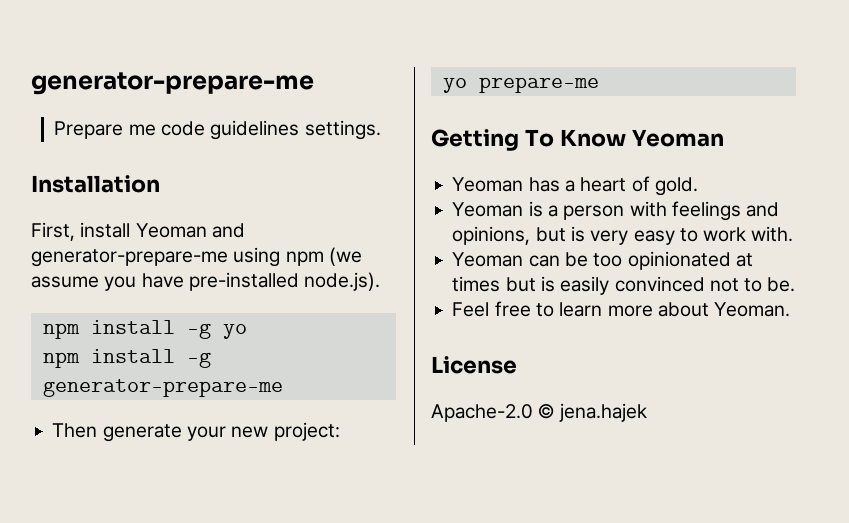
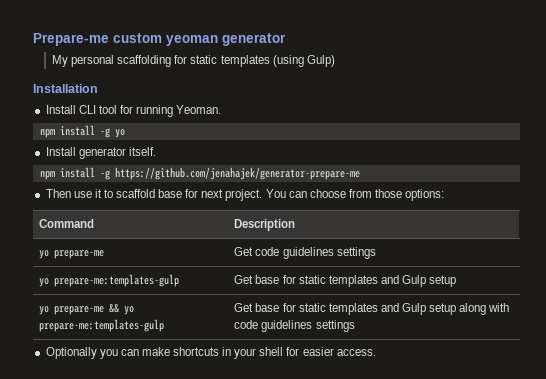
[31,72,314,95] [54,120,381,140] [31,175,160,193] [31,222,245,241] [31,247,362,267] [31,272,381,291] generator-prepare-me // Prepare me code guidelines settings. // Installation // First, install Yeoman and generator-prepare-me using npm (we assume you have pre-installed node.js). -> [33,33,286,46] [52,55,335,67] [33,84,98,93] [45,105,222,117] Prepare-me custom yeoman generator // My personal scaffolding for static templates (using Gulp) // Installation // Install CLI tool for running Yeoman.
[42,349,211,368] [42,379,283,397] // npm install -g generator-prepare-me -> [45,147,156,159] [39,167,360,180] // Install generator itself. // npm install -g https://github.com/jenahajek/generator-prepare-me
[102,422,340,442] [442,77,599,93] [431,129,724,151] [452,176,698,196] [452,201,780,221] [452,226,794,245] [452,251,753,270] [452,276,796,295] [452,301,791,317] [431,356,517,374] [431,403,647,422] generate your new project: // yo prepare-me // Getting To Know Yeoman // Yeoman has a heart of gold. // Yeoman is a person with feelings and opinions, but is very easy to work with. // Yeoman can be too opinionated at times but is easily convinced not to be. // Feel free to learn more about Yeoman. // License // Apache-2.0 © jena.hajek -> [73,189,445,201] [39,219,95,228] [234,219,296,231] [39,250,105,259] [234,247,376,259] [39,274,180,287] [234,275,457,287] [39,303,135,315] [39,319,165,332] [234,303,510,315] [234,320,355,332] [45,347,376,359] use it to scaffold base for next project. You can choose from those options: // Command | Description // yo prepare-me | Get code guidelines settings // yo prepare-me:templates-gulp | Get base for static templates and Gulp setup // yo prepare-me && yo prepare-me:templates-gulp | Get base for static templates and Gulp setup along with code guidelines settings // Optionally you can make shortcuts in your shell for easier access.

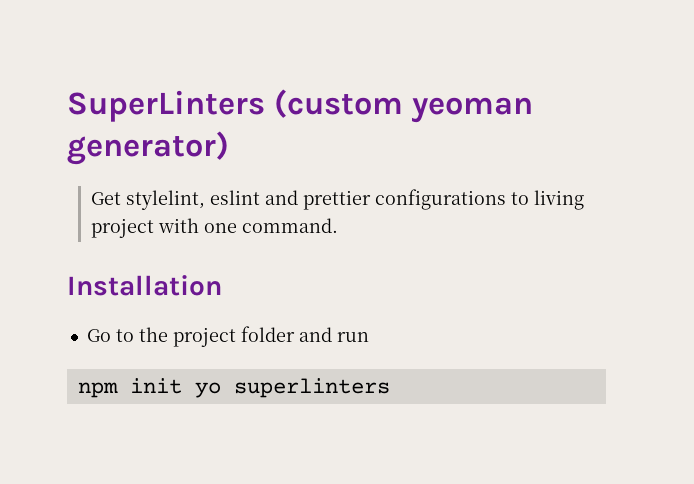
[33,33,286,46] [52,55,335,67] [33,84,98,93] [45,105,222,117] [39,125,125,138] [45,147,156,159] [39,167,360,180] [45,189,445,201] [39,219,95,228] [234,219,296,231] [39,250,105,259] [234,247,376,259] [39,274,180,287] [234,275,457,287] [39,303,135,315] [39,319,165,332] [234,303,510,315] [234,320,355,332] [45,347,376,359] Prepare-me custom yeoman generator // My personal scaffolding for static templates (using Gulp) // Installation // Install CLI tool for running Yeoman. // npm install -g yo // Install generator itself. // npm install -g https://github.com/jenahajek/generator-prepare-me // Then use it to scaffold base for next project. You can choose from those options: // Command | Description // yo prepare-me | Get code guidelines settings // yo prepare-me:templates-gulp | Get base for static templates and Gulp setup // yo prepare-me && yo prepare-me:templates-gulp | Get base for static templates and Gulp setup along with code guidelines settings // Optionally you can make shortcuts in your shell for easier access. -> [67,89,533,123] [67,131,229,165] [90,189,584,210] [90,218,338,238] [67,275,222,296] [86,326,369,347] [77,378,390,398] SuperLinters (custom yeoman generator) // Get stylelint, eslint and prettier configurations to living project with one command. // Installation // Go to the project folder and run // npm init yo superlinters

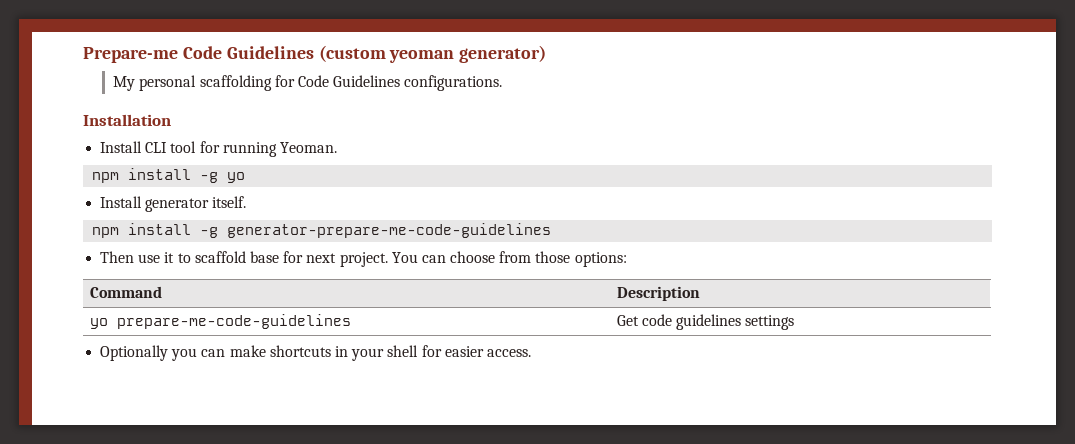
[67,90,265,122] SuperLinters -> [83,46,314,63] Prepare-me Code Guidelines
[90,189,584,210] [90,218,338,238] [67,275,222,296] [86,326,369,347] [77,378,390,398] Get stylelint, eslint and prettier configurations to living project with one command. // Installation // Go to the project folder and run // npm init yo superlinters -> [113,75,503,91] [83,114,171,126] [100,141,337,157] [92,168,246,183] [100,196,247,212] [92,223,552,238] [100,251,627,267] [89,286,162,298] [616,286,700,301] [89,314,351,329] [616,314,795,330] [100,345,531,361] My personal scaffolding for Code Guidelines configurations. // Installation // Install CLI tool for running Yeoman. // npm install -g yo // Install generator itself. // npm install -g generator-prepare-me-code-guidelines // Then use it to scaffold base for next project. You can choose from those options: // Command | Description // yo prepare-me-code-guidelines | Get code guidelines settings // Optionally you can make shortcuts in your shell for easier access.

